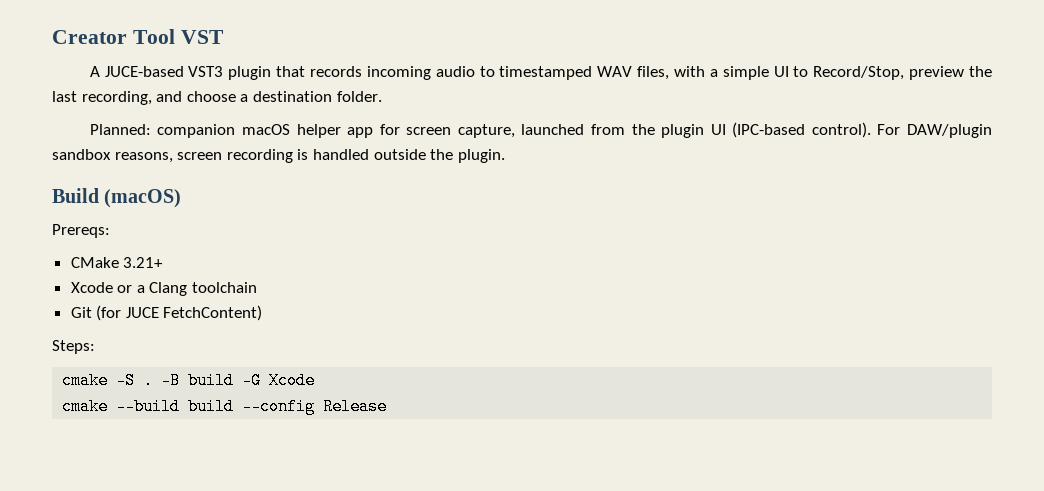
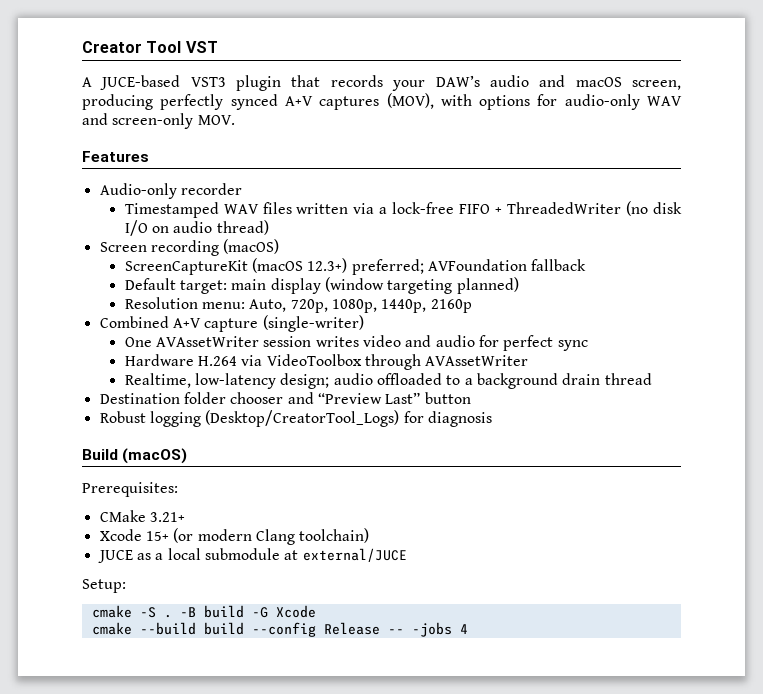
[366,66,992,80] [52,91,382,105] [89,122,992,138] [52,149,505,163] incoming audio to timestamped WAV files, with a simple UI to Record/Stop, preview the last recording, and choose a destination folder. // Planned: companion macOS helper app for screen capture, launched from the plugin UI (IPC-based control). For DAW/plugin sandbox reasons, screen recording is handled outside the plugin. -> [392,75,682,91] [82,93,682,110] [82,113,235,129] [82,151,149,162] [99,183,242,199] [124,201,682,218] [124,220,269,236] [99,239,280,256] [124,258,587,275] [124,277,519,294] [124,297,472,313] [99,315,364,332] [124,335,588,351] [124,354,529,370] [124,373,652,389] [99,392,471,404] [99,410,492,427] your DAW’s audio and macOS screen, producing perfectly synced A+V captures (MOV), with options for audio-only WAV and screen-only MOV. // Features // Audio-only recorder // Timestamped WAV files written via a lock-free FIFO + ThreadedWriter (no disk I/O on audio thread) // Screen recording (macOS) // ScreenCaptureKit (macOS 12.3+) preferred; AVFoundation fallback // Default target: main display (window targeting planned) // Resolution menu: Auto, 720p, 1080p, 1440p, 2160p // Combined A+V capture (single-writer) // One AVAssetWriter session writes video and audio for perfect sync // Hardware H.264 via VideoToolbox through AVAssetWriter // Realtime, low-latency design; audio offloaded to a background drain thread // Destination folder chooser and “Preview Last” button // Robust logging (Desktop/CreatorTool_Logs) for diagnosis
[52,224,110,238] Prereqs: -> [82,482,178,497] Prerequisites:
[117,282,258,296] [70,305,263,321] [52,340,95,354] or a Clang toolchain // Git (for JUCE FetchContent) // Steps: -> [145,528,370,545] [97,548,407,563] [82,579,126,593] 15+ (or modern Clang toolchain) // JUCE as a local submodule at external/JUCE // Setup:
(388, 406) none -> [387,622,468,637] -- -jobs 4

